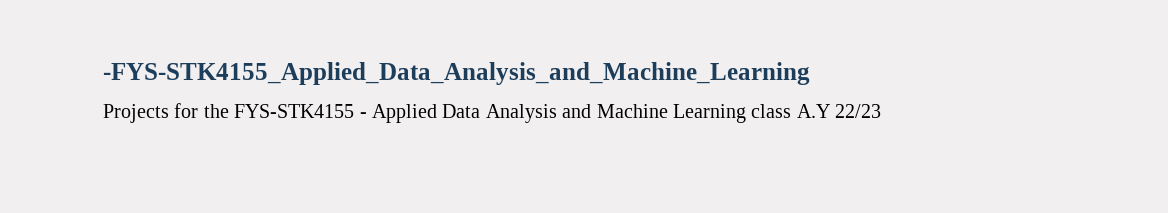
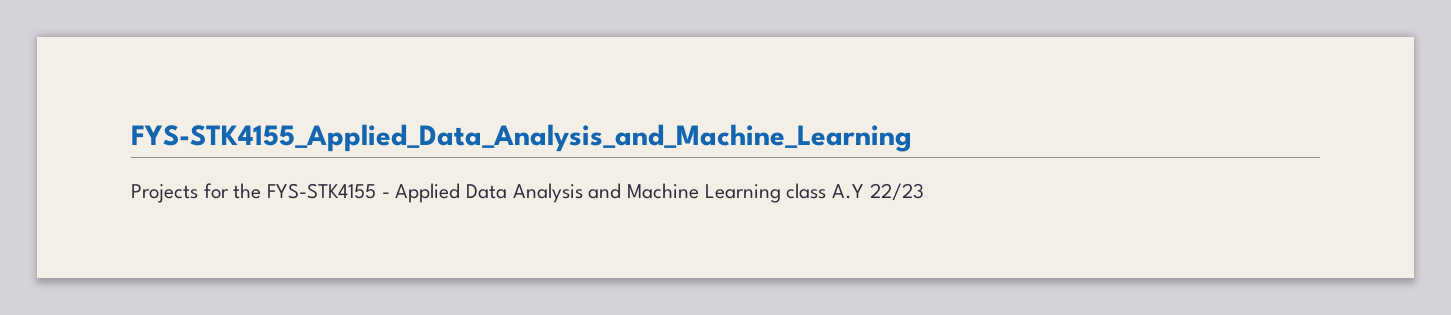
[103,62,810,85] -FYS-STK4155_Applied_Data_Analysis_and_Machine_Learning -> [131,124,912,152] FYS-STK4155_Applied_Data_Analysis_and_Machine_Learning

